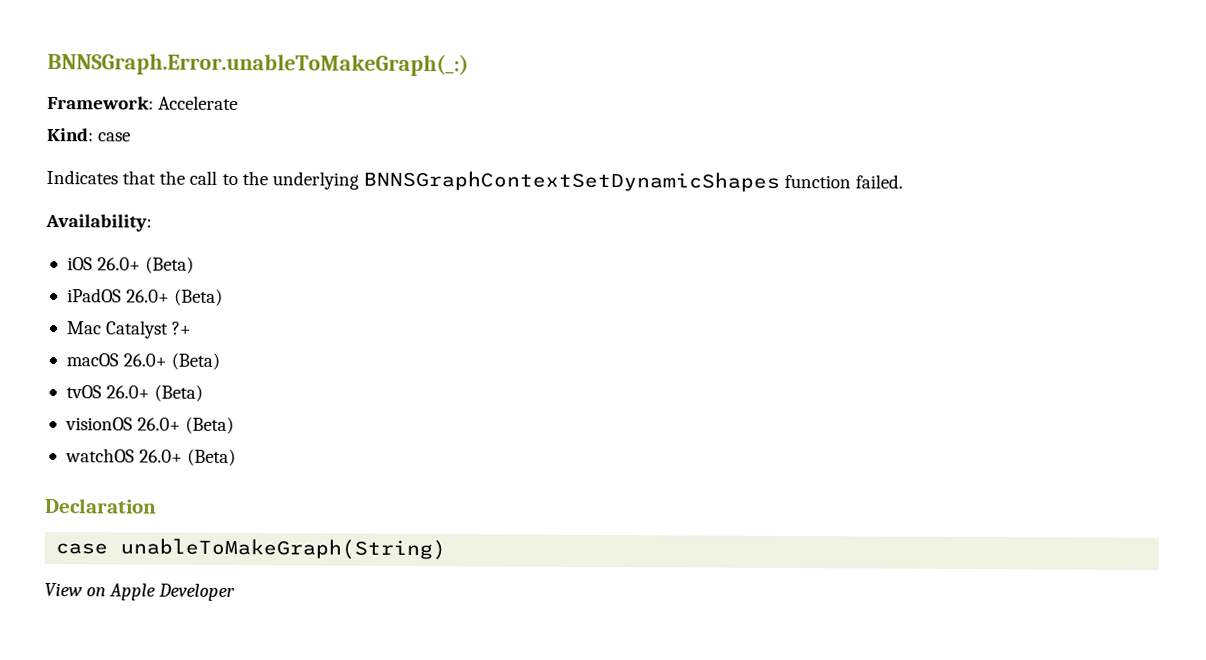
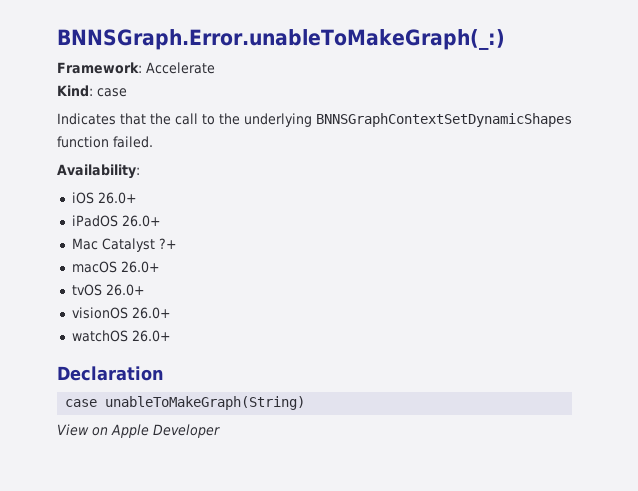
[145,256,195,274] (Beta) -> (137, 198) none
[174,288,224,306] (Beta) -> (161, 221) none
[171,352,221,370] (Beta) -> (160, 267) none
[154,384,204,402] (Beta) -> (145, 290) none
[185,416,235,435] (Beta) -> (171, 313) none
[187,448,237,467] (Beta) -> (171, 336) none

